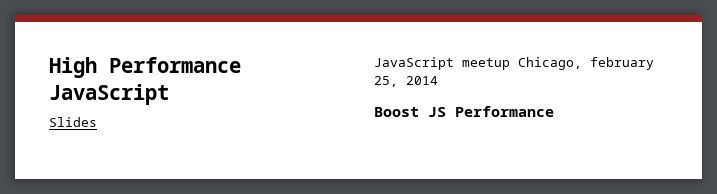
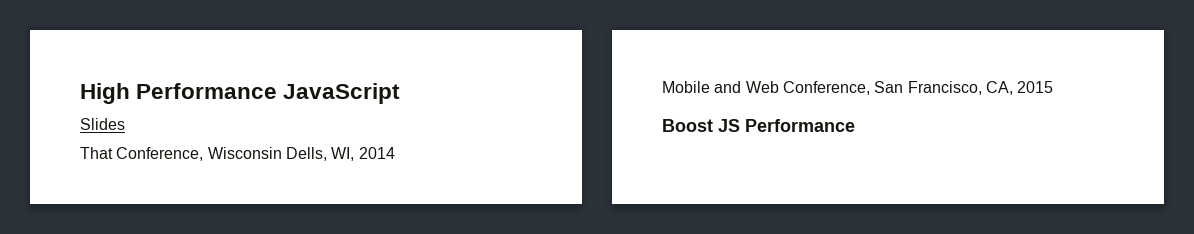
[374,57,654,70] [374,76,438,87] JavaScript meetup Chicago, february 25, 2014 -> [80,147,395,161] [662,81,1054,95] That Conference, Wisconsin Dells, WI, 2014 // Mobile and Web Conference, San Francisco, CA, 2015

